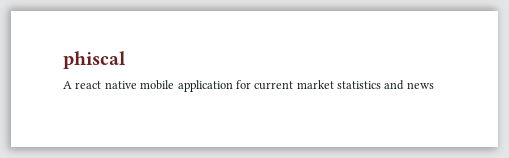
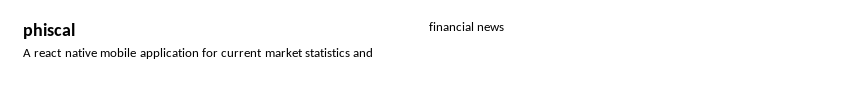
(405, 85) none -> [429,22,474,31] financial

